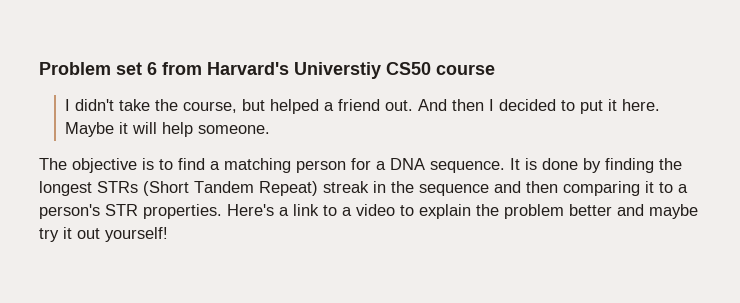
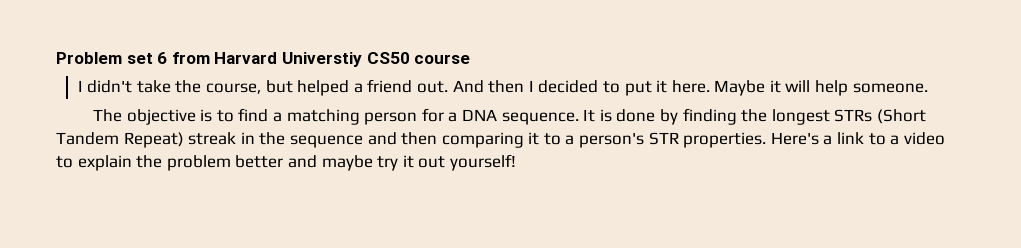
[207,62,289,75] Harvard's -> [214,52,278,64] Harvard

